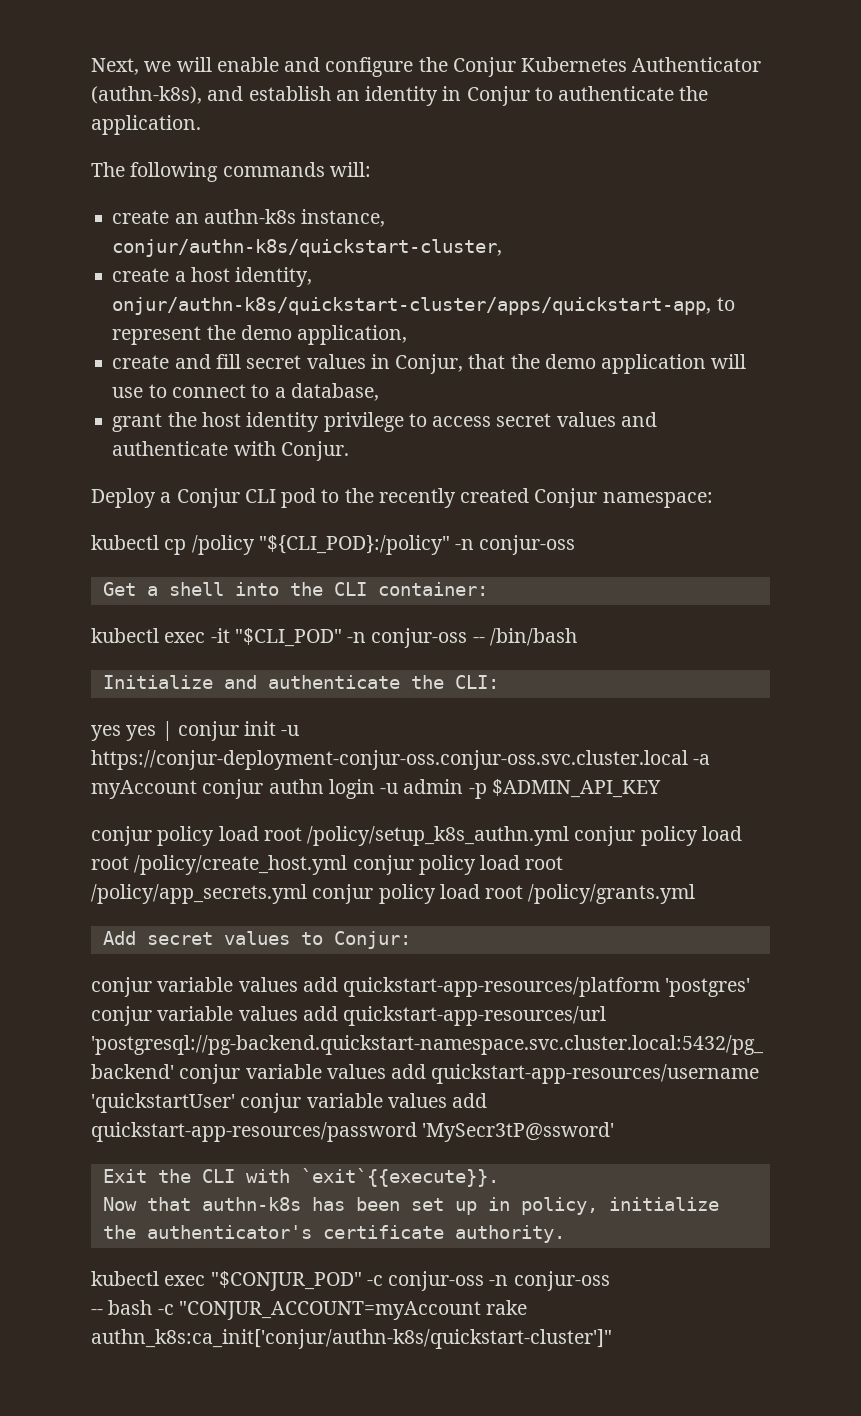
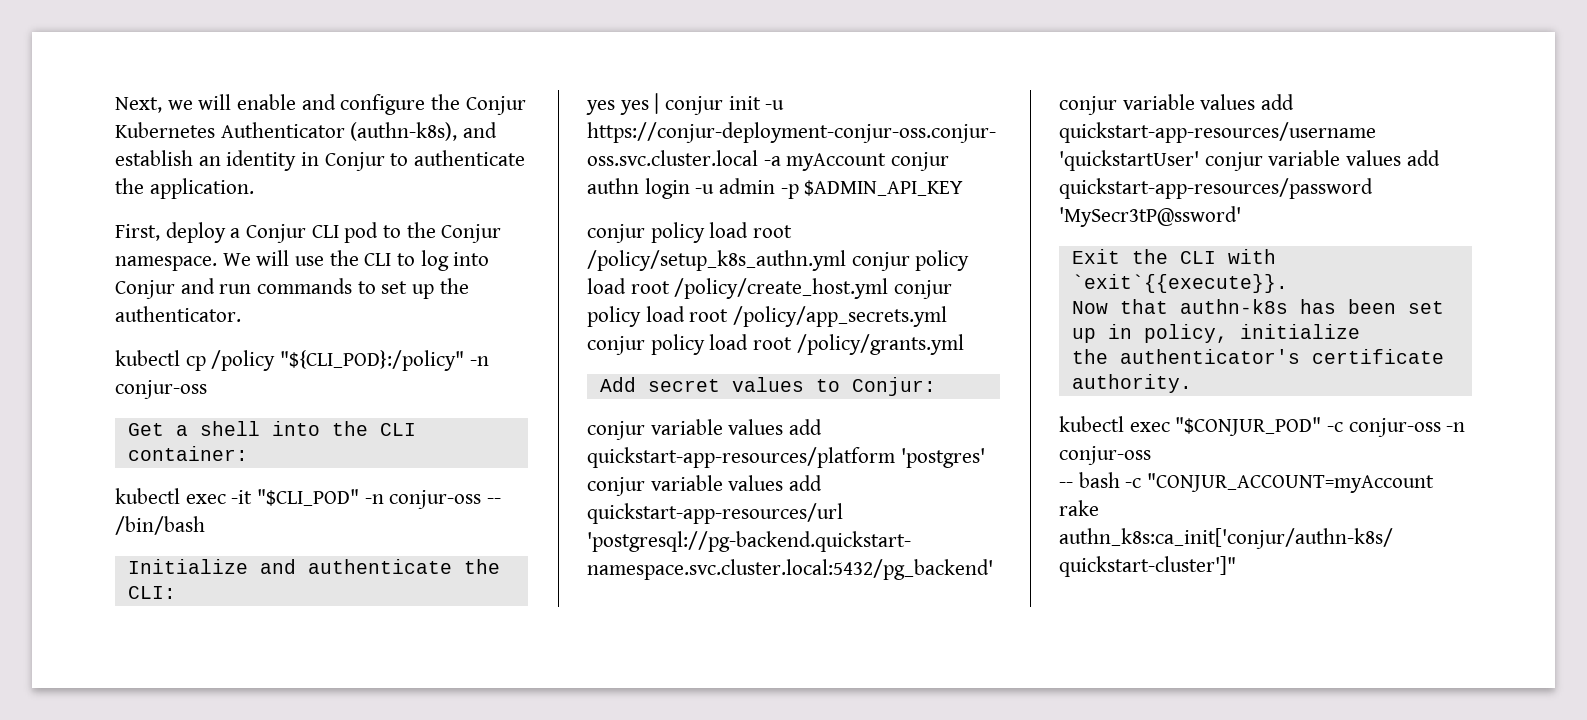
[91,162,371,182] [112,209,386,227] [112,239,503,257] [112,267,313,287] [112,297,735,315] [112,325,408,345] [112,354,747,374] [112,383,379,401] [112,412,657,432] [112,441,349,461] [91,488,156,508] The following commands will: // create an authn-k8s instance, conjur/authn-k8s/quickstart-cluster, // create a host identity, onjur/authn-k8s/quickstart-cluster/apps/quickstart-app, to represent the demo application, // create and fill secret values in Conjur, that the demo application will use to connect to a database, // grant the host identity privilege to access secret values and authenticate with Conjur. // Deploy -> [115,222,226,243] First, deploy
[378,488,713,508] recently created Conjur namespace: -> [441,224,502,243] [115,250,490,271] [115,278,469,299] [115,306,241,322] Conjur namespace. We will use the CLI to log into Conjur and run commands to set up the authenticator.

